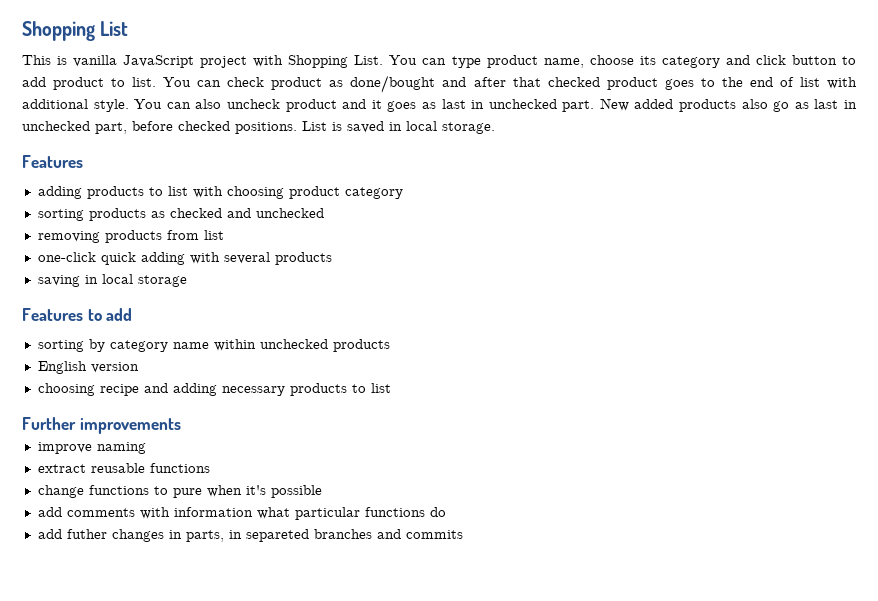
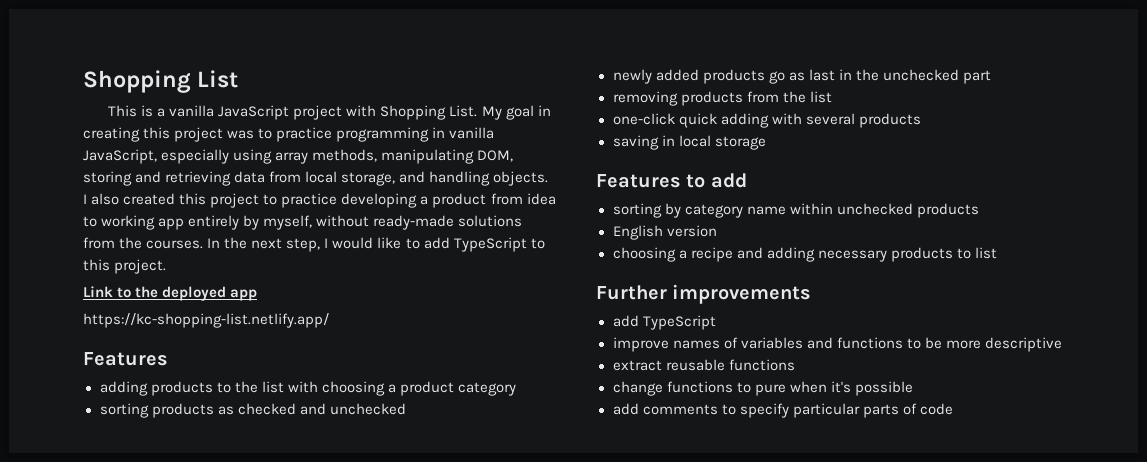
(68, 60) none -> [157,108,166,117] a
[389,55,857,68] [22,75,857,93] [22,98,858,112] [22,121,495,134] You can type product name, choose its category and click button to add product to list. You can check product as done/bought and after that checked product goes to the end of list with additional style. You can also uncheck product and it goes as last in unchecked part. New added products also go as last in unchecked part, before checked positions. List is saved in local storage. -> [481,105,551,120] [83,127,495,142] [83,149,514,164] [83,171,549,186] [83,193,556,208] [83,215,523,230] [83,237,545,252] [83,259,167,274] [83,286,258,301] [83,313,329,328] My goal in creating this project was to practice programming in vanilla JavaScript, especially using array methods, manipulating DOM, storing and retrieving data from local storage, and handling objects. I also created this project to practice developing a product from idea to working app entirely by myself, without ready-made solutions from the courses. In the next step, I would like to add TypeScript to this project. // Link to the deployed app // https://kc-shopping-list.netlify.app/
(163, 191) none -> [234,381,258,393] the
(284, 192) none -> [387,384,396,393] a
(324, 213) none -> [612,69,991,84] // newly added products go as last in the unchecked part
(199, 235) none -> [782,91,806,103] the
(95, 389) none -> [678,250,687,259] a
(181, 426) none -> [612,315,716,330] // add TypeScript
[96,442,146,454] naming -> [672,337,1062,352] names of variables and functions to be more descriptive
[139,507,446,520] [37,529,463,542] with information what particular functions do // add futher changes in parts, in separeted branches and commits -> [721,403,953,418] to specify particular parts of code

